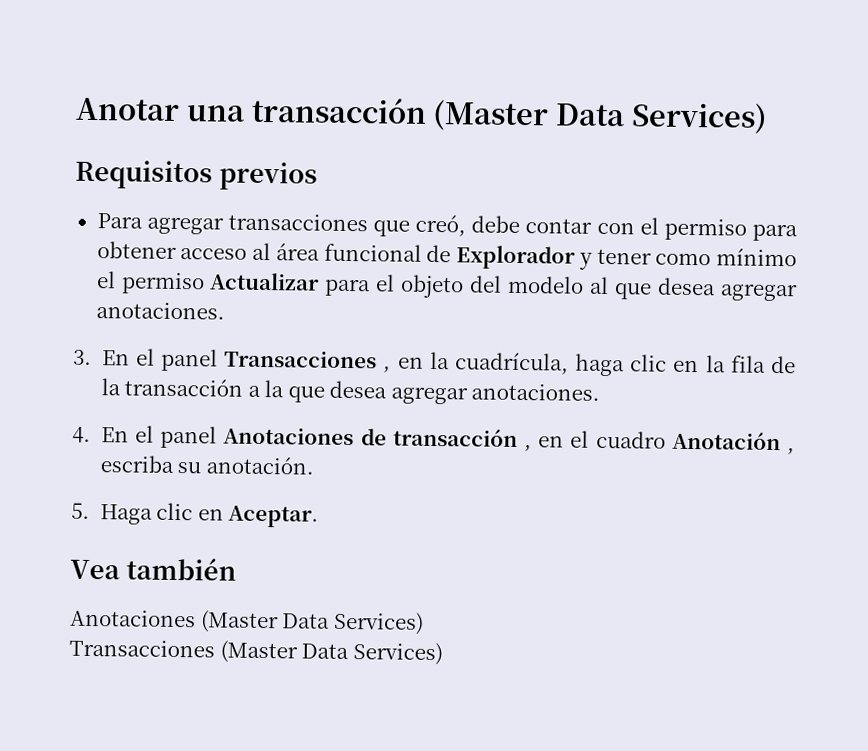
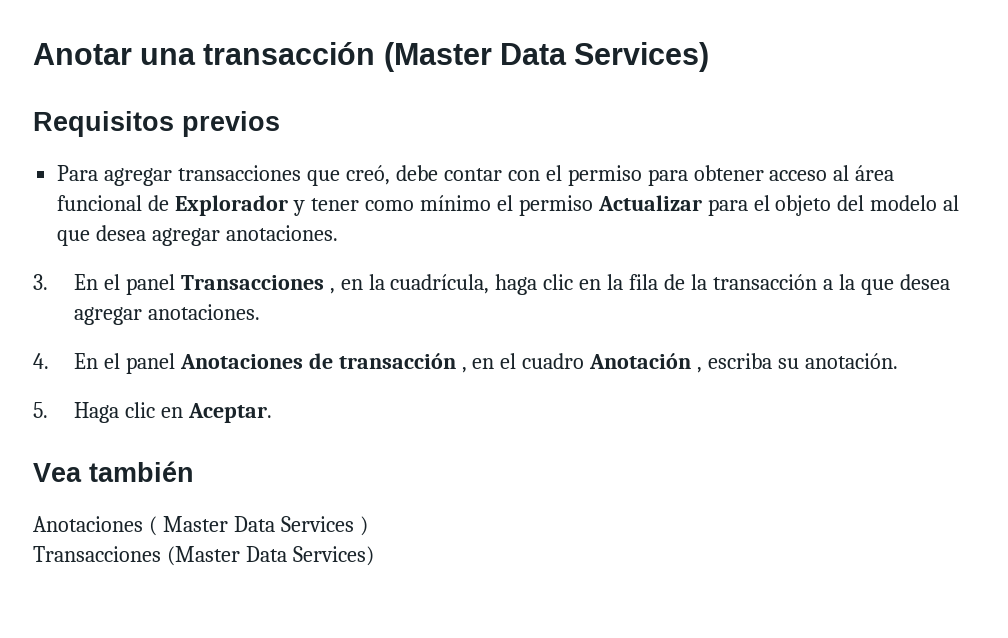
[199,610,424,635] (Master Data Services) -> [148,516,368,536] ( Master Data Services )

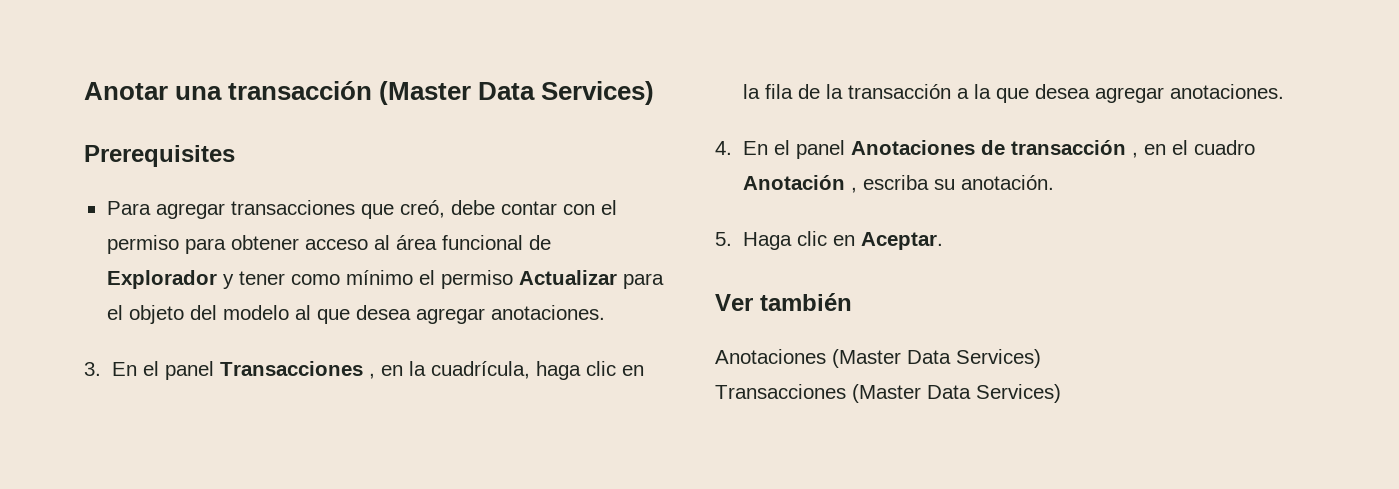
[33,111,280,137] Requisitos previos -> [84,145,235,167] Prerequisites
[33,463,82,482] Vea -> [715,294,753,311] Ver
[148,516,368,536] ( Master Data Services ) -> [832,349,1041,368] (Master Data Services)

